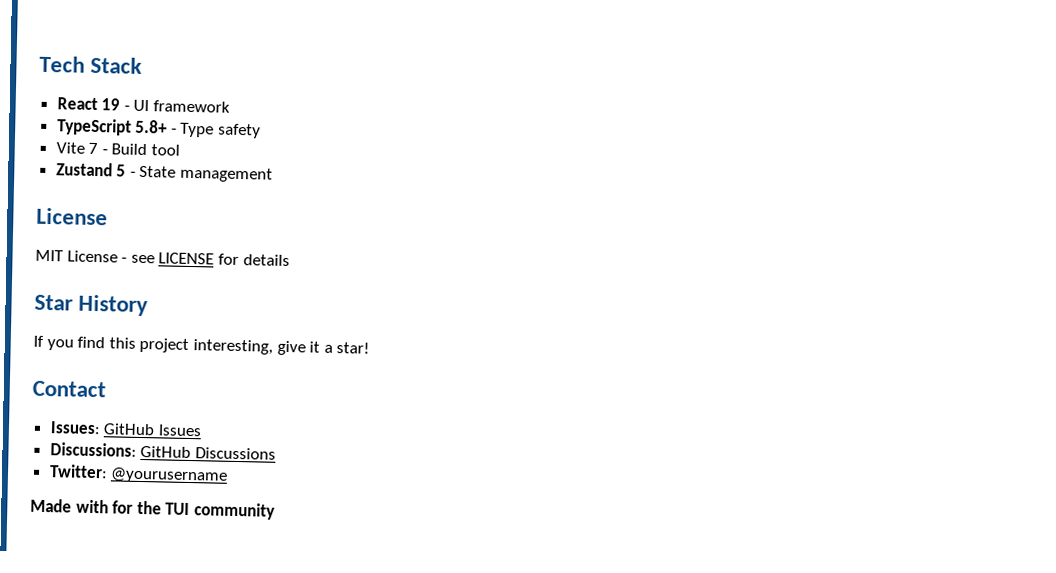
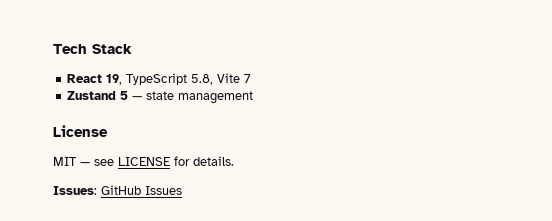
[101,98,231,113] [56,118,262,139] 19 - UI framework // TypeScript 5.8+ - Type safety // -> [106,73,214,85] 19, TypeScript 5.8,
[101,143,181,156] - Build tool -> (252, 78) none
[129,165,177,178] - State -> [132,91,175,100] — state
[66,250,128,263] License - -> [80,162,90,166] —
[242,254,290,267] [34,294,149,317] [33,335,371,356] [32,380,106,398] [49,421,202,437] [49,442,276,460] [48,464,229,484] [30,498,275,520] details // Star History // If you find this project interesting, give it a star! // Contact // Issues: GitHub Issues // Discussions: GitHub Discussions // Twitter: @yourusername // Made with for the TUI community -> [193,156,234,166] [53,185,182,195] details. // Issues: GitHub Issues

